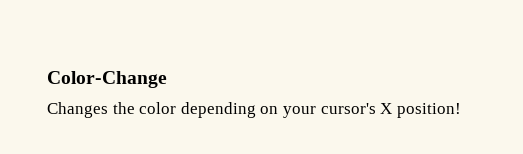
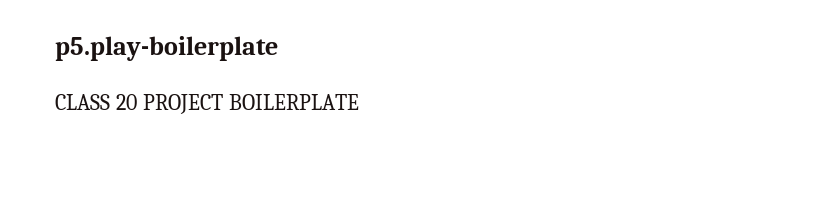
[47,71,167,88] [47,102,461,118] Color-Change // Changes the color depending on your cursor's X position! -> [55,36,278,61] [55,94,359,114] p5.play-boilerplate // CLASS 20 PROJECT BOILERPLATE

